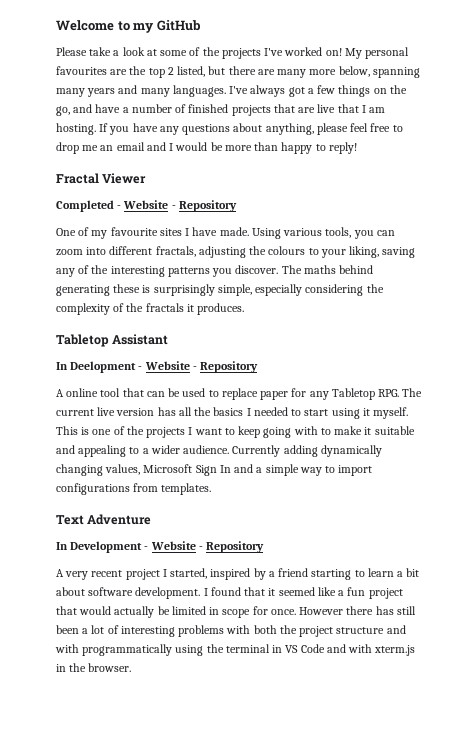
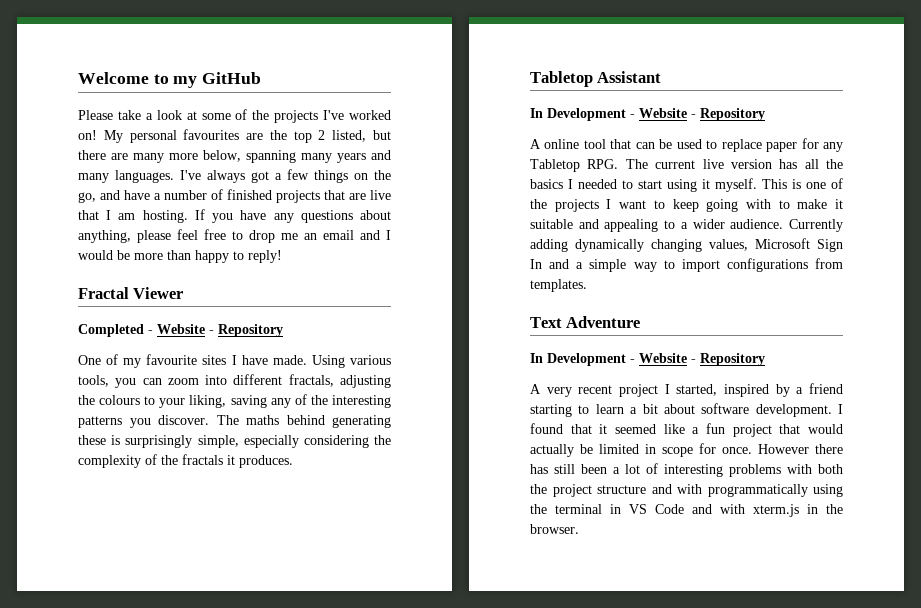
[70,361,137,373] Deelopment -> [547,108,626,121] Development

